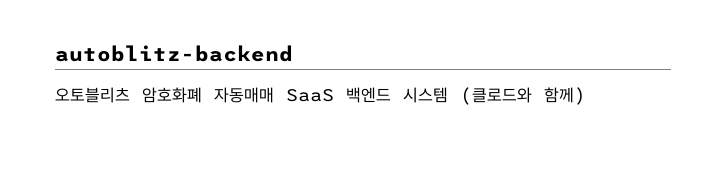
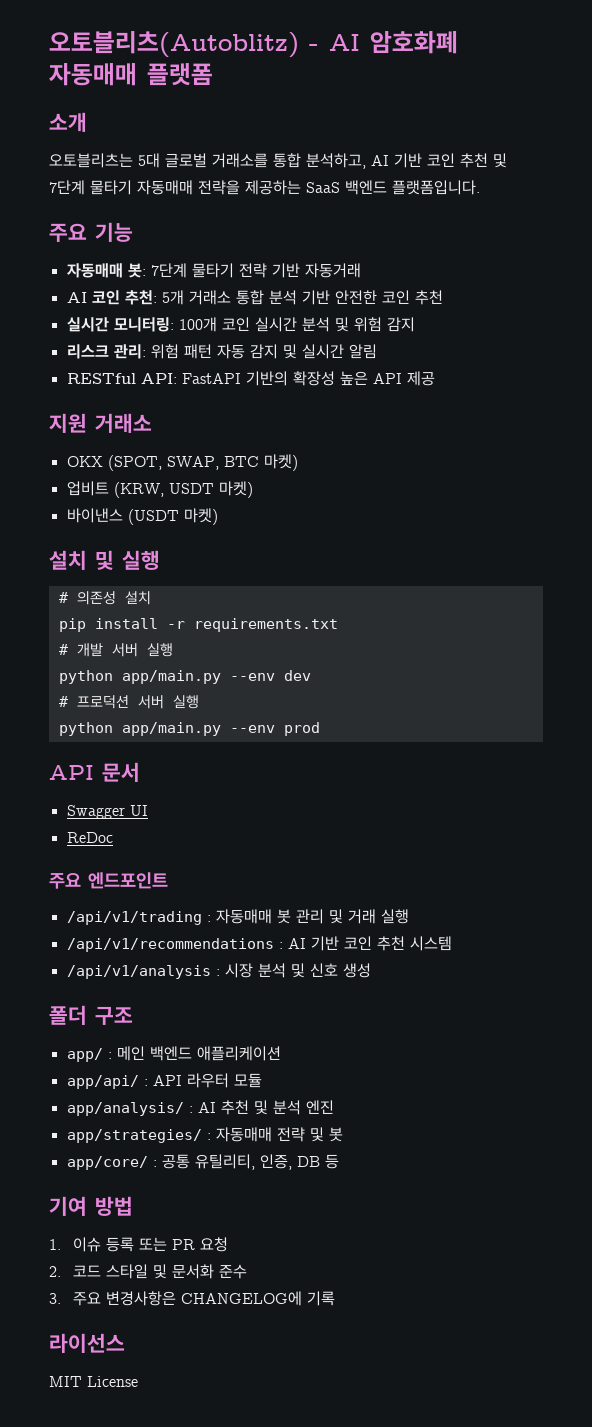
[55,45,293,62] [55,87,586,105] autoblitz-backend // 오토블리츠 암호화폐 자동매매 SaaS 백엔드 시스템 (클로드와 함께) -> [49,31,458,58] [49,63,213,86] [49,112,87,132] [49,153,507,169] [49,180,480,195] [49,222,133,242] [66,263,361,278] [66,290,443,305] [66,317,415,332] [66,344,377,359] [66,371,435,386] [49,413,152,433] [66,454,298,471] [66,481,253,498] [66,508,218,525] [49,550,160,570] [58,591,151,605] [58,618,338,632] [58,643,173,657] [58,670,311,684] [58,695,199,709] [58,722,320,736] [49,762,140,782] [66,805,148,819] [66,832,113,843] [49,872,168,889] [66,909,409,925] [66,936,452,952] [66,963,371,979] [49,1005,133,1025] [66,1046,281,1062] [66,1073,262,1089] [66,1100,334,1116] [66,1127,343,1143] [66,1154,339,1170] [49,1196,133,1216] [49,1237,229,1252] [49,1264,248,1279] [49,1291,336,1306] [49,1333,125,1353] [49,1376,138,1387] 오토블리츠(Autoblitz) - AI 암호화폐 자동매매 플랫폼 // 소개 // 오토블리츠는 5대 글로벌 거래소를 통합 분석하고, AI 기반 코인 추천 및 7단계 물타기 자동매매 전략을 제공하는 SaaS 백엔드 플랫폼입니다. // 주요 기능 // 자동매매 봇: 7단계 물타기 전략 기반 자동거래 // AI 코인 추천: 5개 거래소 통합 분석 기반 안전한 코인 추천 // 실시간 모니터링: 100개 코인 실시간 분석 및 위험 감지 // 리스크 관리: 위험 패턴 자동 감지 및 실시간 알림 // RESTful API: FastAPI 기반의 확장성 높은 API 제공 // 지원 거래소 // OKX (SPOT, SWAP, BTC 마켓) // 업비트 (KRW, USDT 마켓) // 바이낸스 (USDT 마켓) // 설치 및 실행 // # 의존성 설치 // pip install -r requirements.txt // # 개발 서버 실행 // python app/main.py --env dev // # 프로덕션 서버 실행 // python app/main.py --env prod // API 문서 // Swagger UI // ReDoc // 주요 엔드포인트 // /api/v1/trading : 자동매매 봇 관리 및 거래 실행 // /api/v1/recommendations : AI 기반 코인 추천 시스템 // /api/v1/analysis : 시장 분석 및 신호 생성 // 폴더 구조 // app/ : 메인 백엔드 애플리케이션 // app/api/ : API 라우터 모듈 // app/analysis/ : AI 추천 및 분석 엔진 // app/strategies/ : 자동매매 전략 및 봇 // app/core/ : 공통 유틸리티, 인증, DB 등 // 기여 방법 // 1. 이슈 등록 또는 PR 요청 // 2. 코드 스타일 및 문서화 준수 // 3. 주요 변경사항은 CHANGELOG에 기록 // 라이선스 // MIT License

